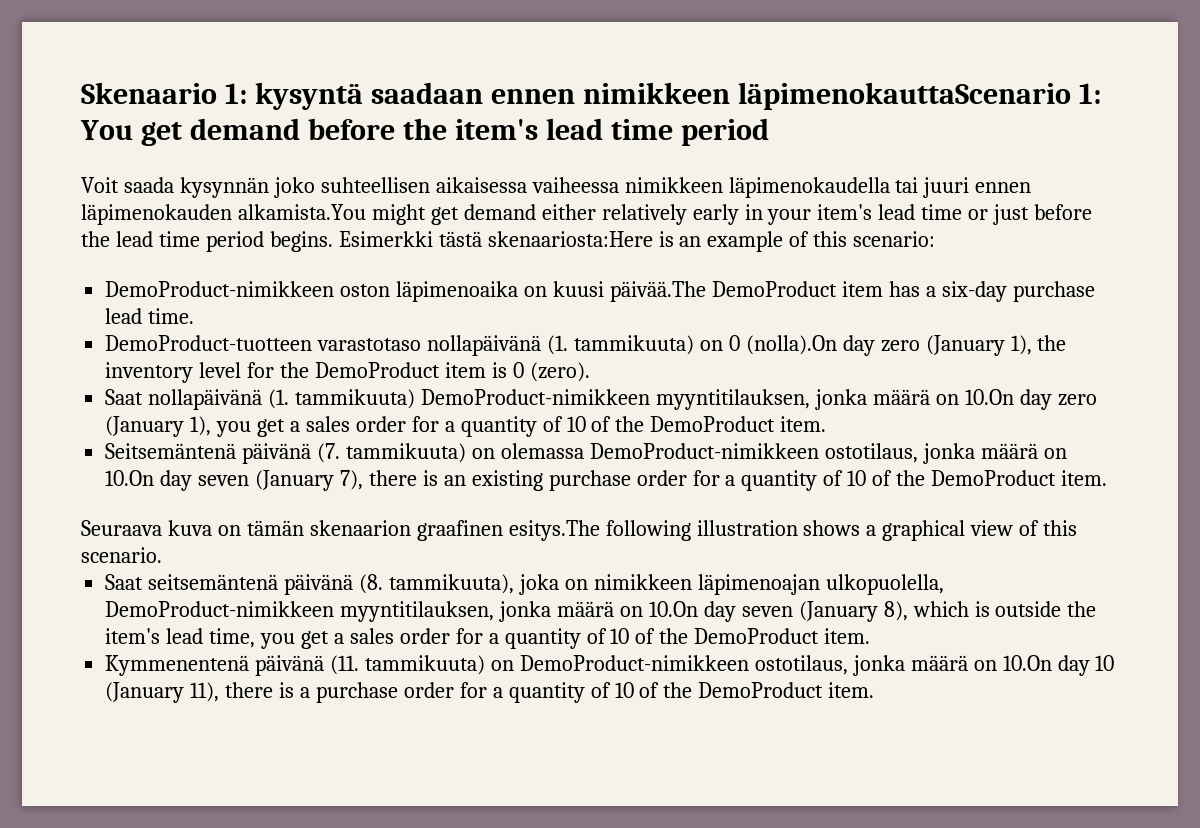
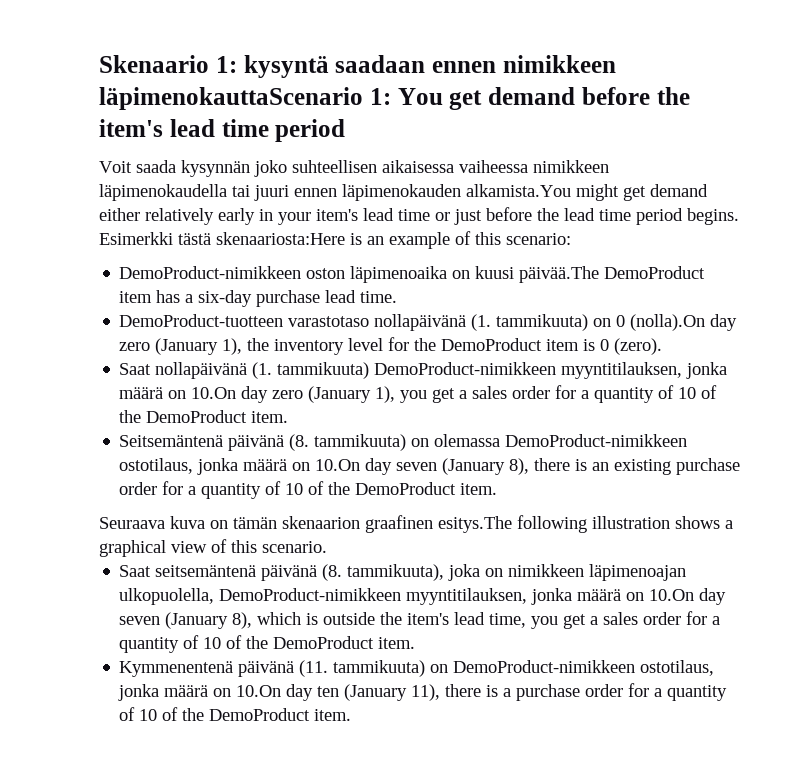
[317,443,341,463] (7. -> [289,434,310,451] (8.
[339,470,363,490] 7), -> [509,458,530,475] 8),
[1095,655,1115,671] 10 -> [317,686,340,697] ten

